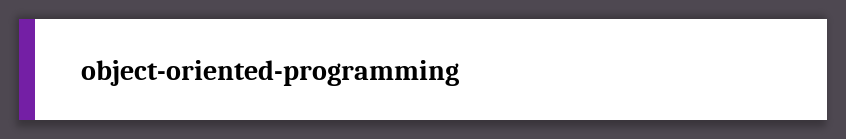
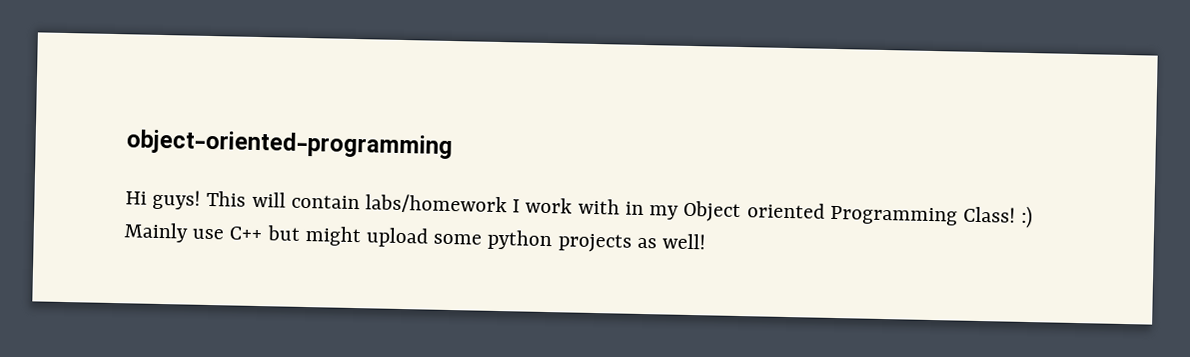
(459, 73) none -> [125,189,1034,229] [124,222,707,253] // Hi guys! This will contain labs/homework I work with in my Object oriented Programming Class! :) Mainly use C++ but might upload some python projects as well!

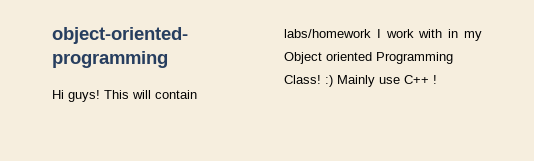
[266,225,707,253] but might upload some python projects as well! -> [433,75,437,84] !

